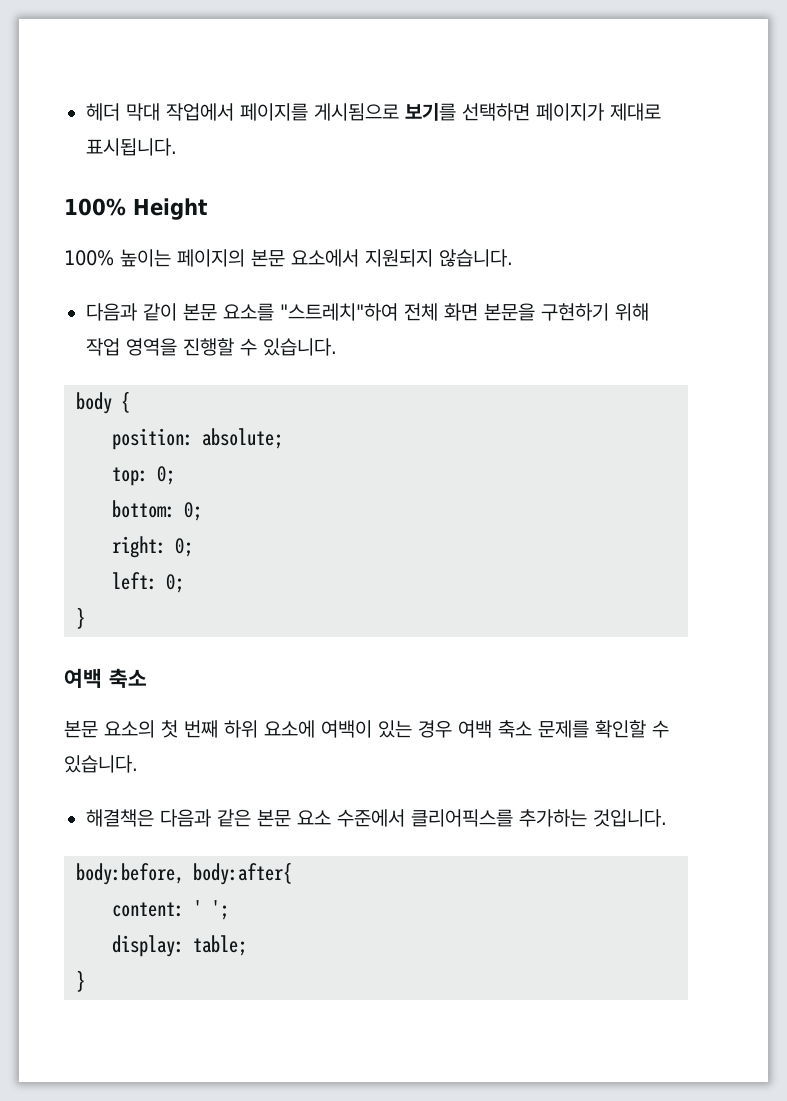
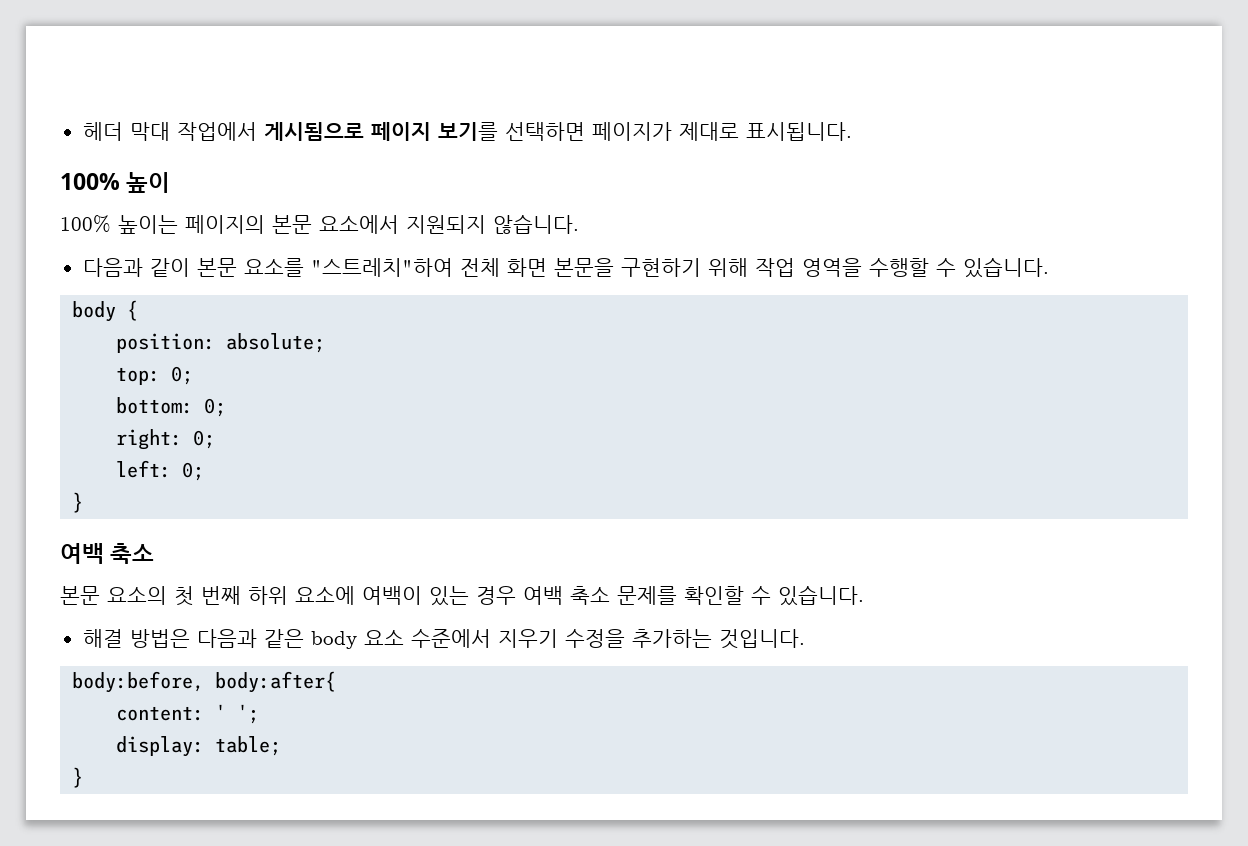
[240,103,399,121] 페이지를 게시됨으로 -> [263,122,431,141] 게시됨으로 페이지
[133,198,208,220] Height -> [126,172,171,193] 높이
[183,338,234,356] 진행할 -> [868,258,929,277] 수행할
[86,809,154,827] 해결책은 -> [82,629,190,648] 해결 방법은
[257,809,291,827] 본문 -> [310,631,357,649] body
[411,809,513,827] 클리어픽스를 -> [497,629,625,648] 지우기 수정을

